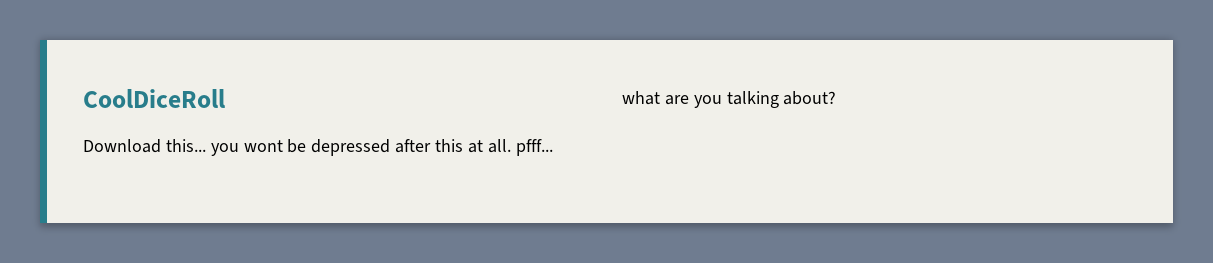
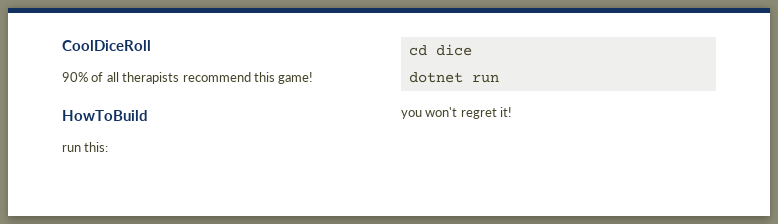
[83,139,553,156] [622,91,837,108] Download this... you wont be depressed after this at all. pfff... what are you talking about? -> [62,72,314,84] [62,110,148,121] [62,142,109,152] [408,44,472,56] [408,72,499,83] [401,107,513,119] 90% of all therapists recommend this game! // HowToBuild // run this: // cd dice // dotnet run // you won't regret it!

